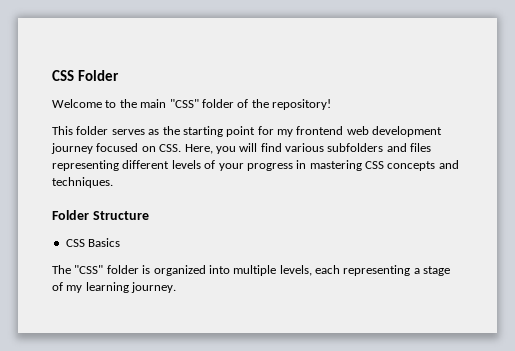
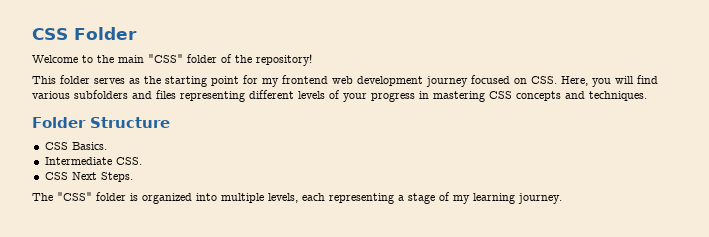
[88,238,121,247] Basics -> [71,142,107,150] [44,157,142,165] [44,172,133,182] Basics. // Intermediate CSS. // CSS Next Steps.

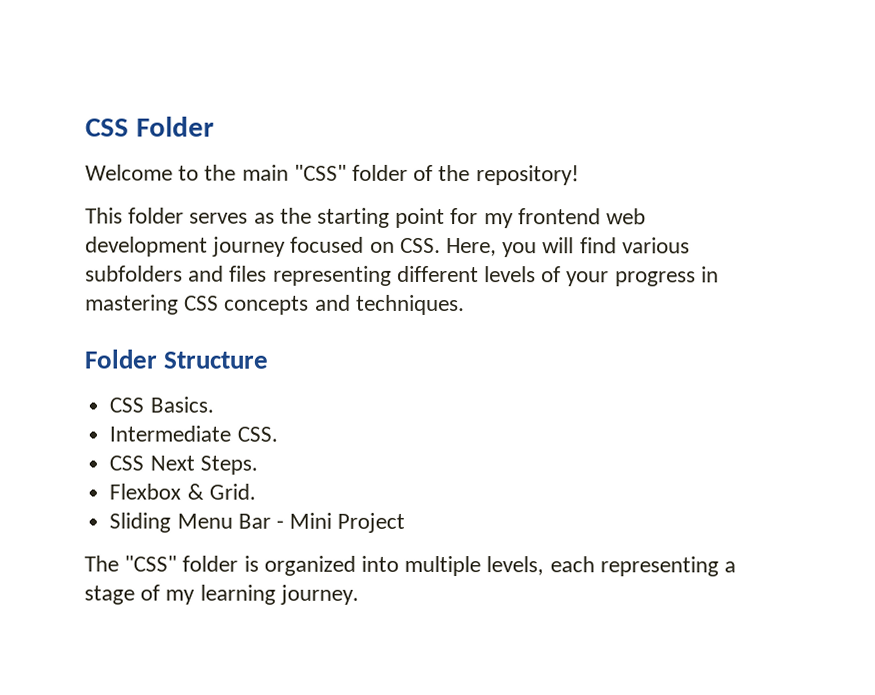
(133, 177) none -> [109,483,256,500] [109,512,406,533] // Flexbox & Grid. // Sliding Menu Bar - Mini Project

